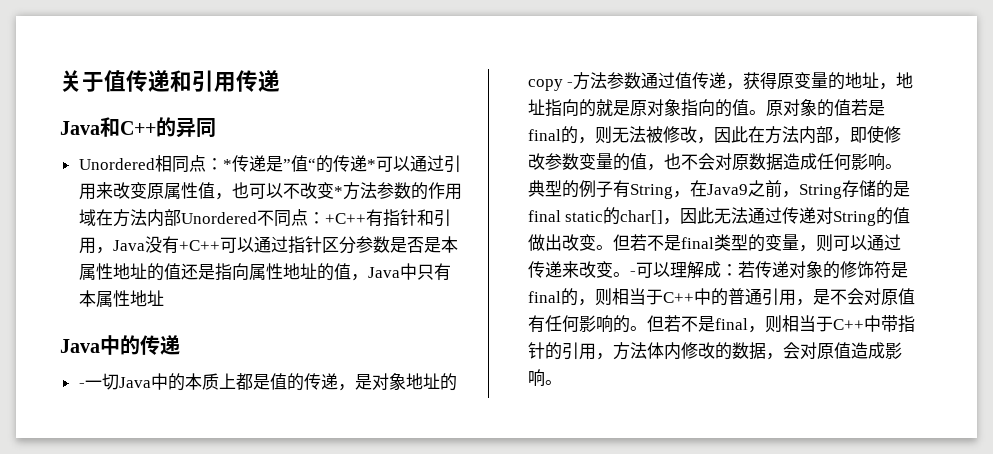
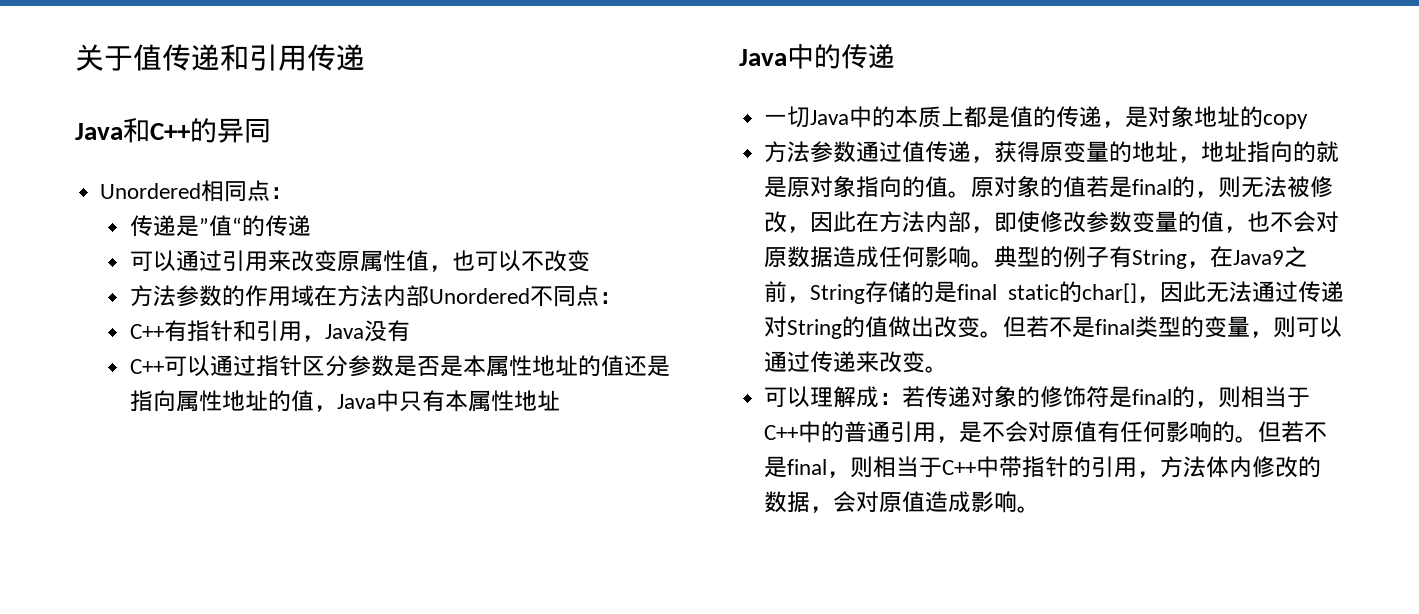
[222,159,232,170] * -> (294, 193) //
[366,159,376,170] * -> (311, 225) //
[333,186,343,197] * -> (590, 261) //
[324,213,366,224] +C++ -> [129,324,164,339] // C++
[178,240,220,251] +C++ -> [129,359,164,374] // C++
[78,383,85,388] - -> (895, 56) none
[567,82,574,87] - -> (1309, 121) //
[629,271,636,276] - -> (949, 369) //

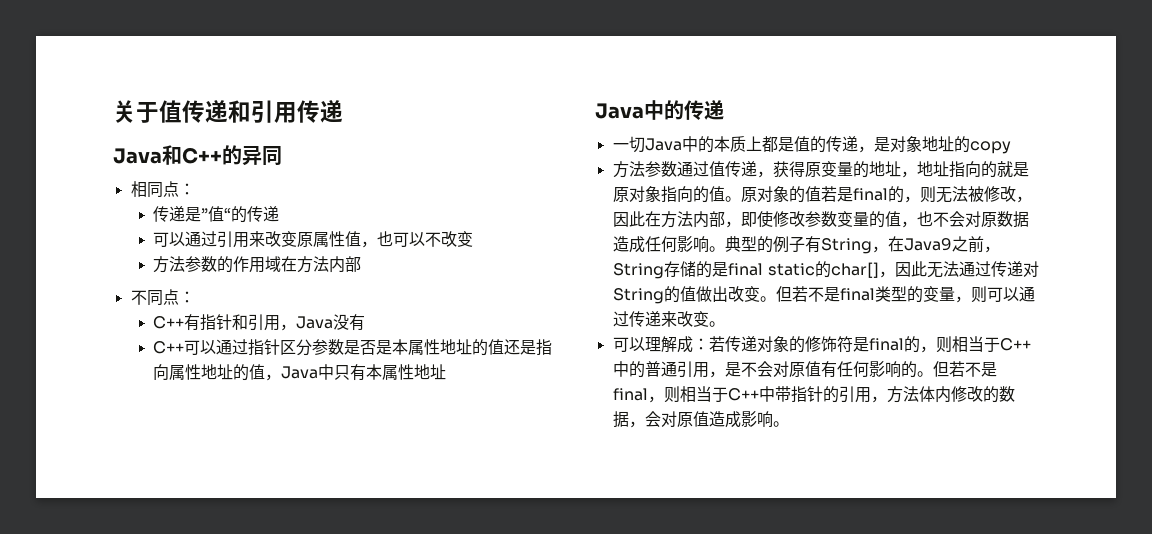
[100,183,202,199] Unordered -> (282, 156) none
[428,288,530,304] Unordered -> (362, 264) //

